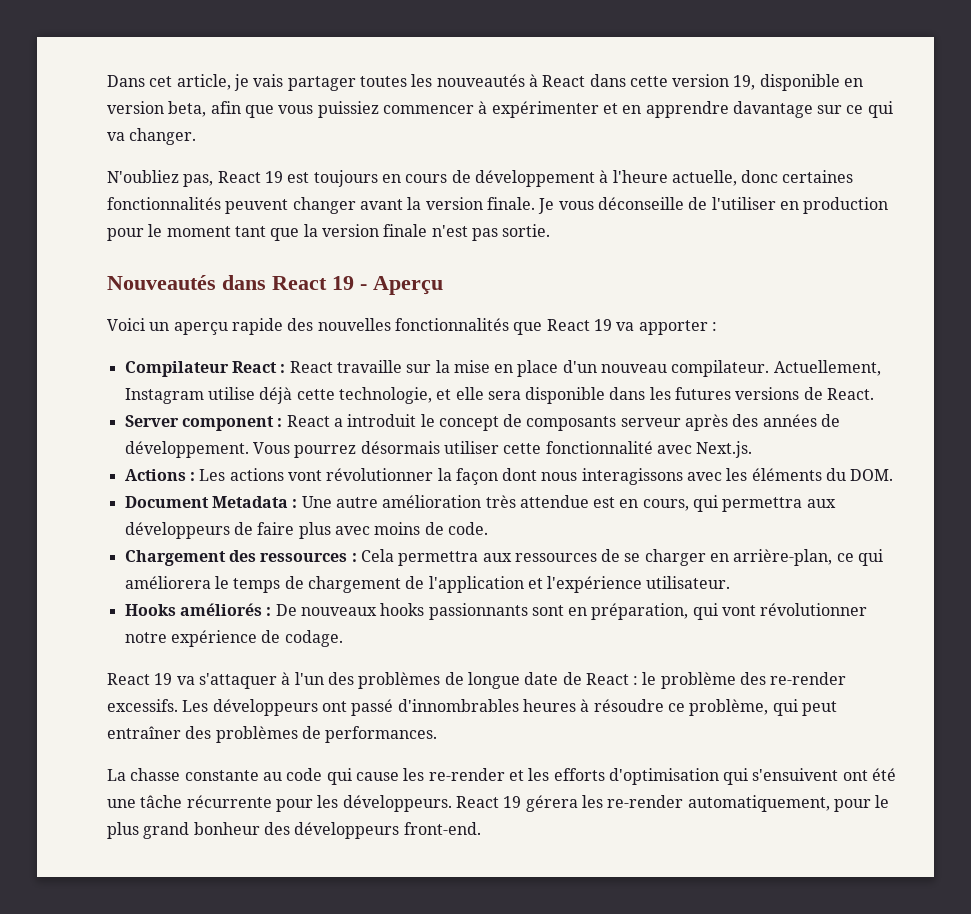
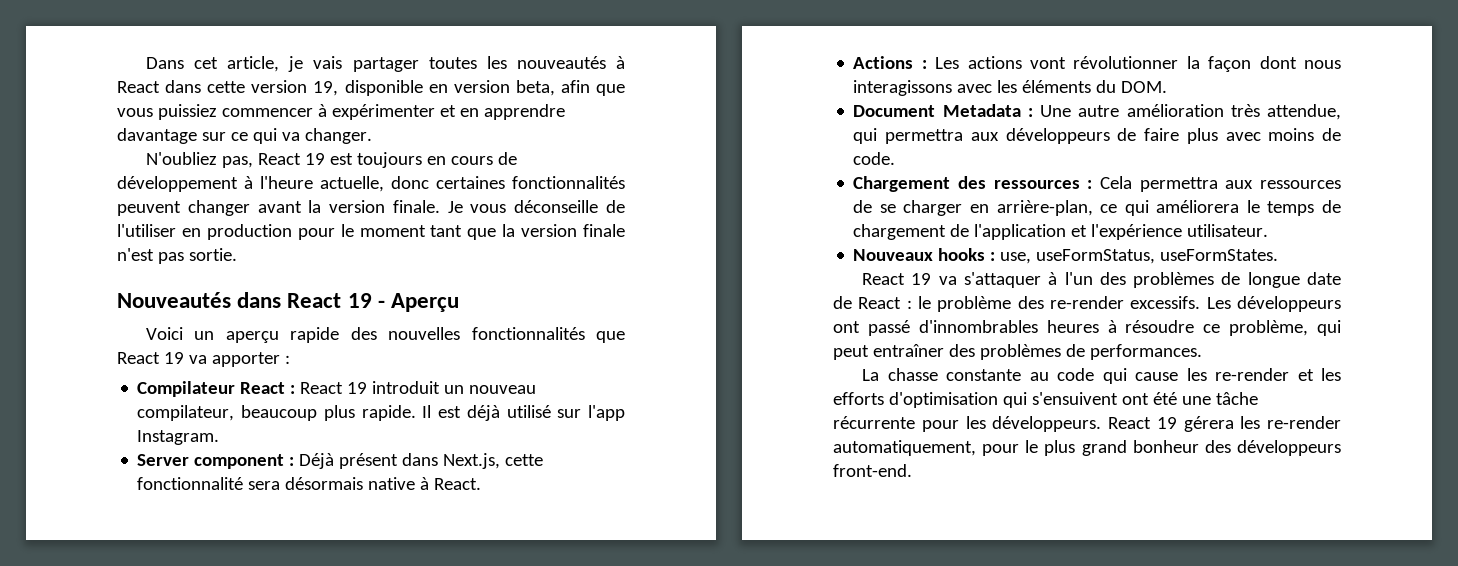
[336,360,881,377] [124,387,875,404] [124,414,841,431] [124,441,753,458] travaille sur la mise en place d'un nouveau compilateur. Actuellement, Instagram utilise déjà cette technologie, et elle sera disponible dans les futures versions de React. // Server component : React a introduit le concept de composants serveur après des années de développement. Vous pourrez désormais utiliser cette fonctionnalité avec Next.js. -> [347,381,537,394] [137,405,625,421] [137,430,220,445] [137,453,544,469] [137,477,482,490] 19 introduit un nouveau compilateur, beaucoup plus rapide. Il est déjà utilisé sur l'app Instagram. // Server component : Déjà présent dans Next.js, cette fonctionnalité sera désormais native à React.
[519,495,689,511] attendue est en cours, -> [1267,104,1341,120] attendue,
[124,603,868,620] [124,630,343,647] Hooks améliorés : De nouveaux hooks passionnants sont en préparation, qui vont révolutionner notre expérience de codage. -> [853,248,1279,264] Nouveaux hooks : use, useFormStatus, useFormStates.

